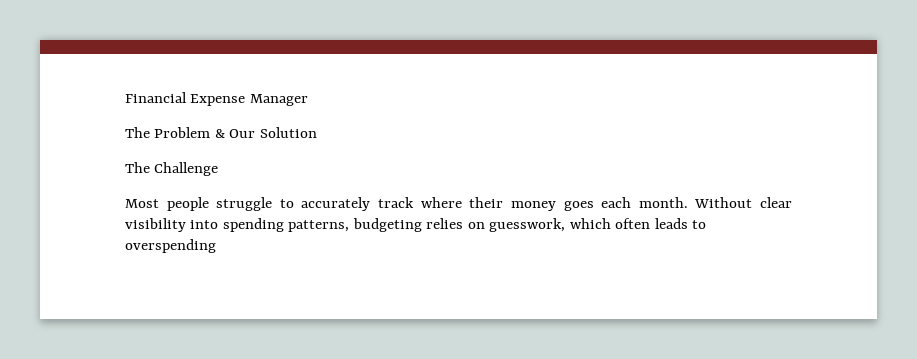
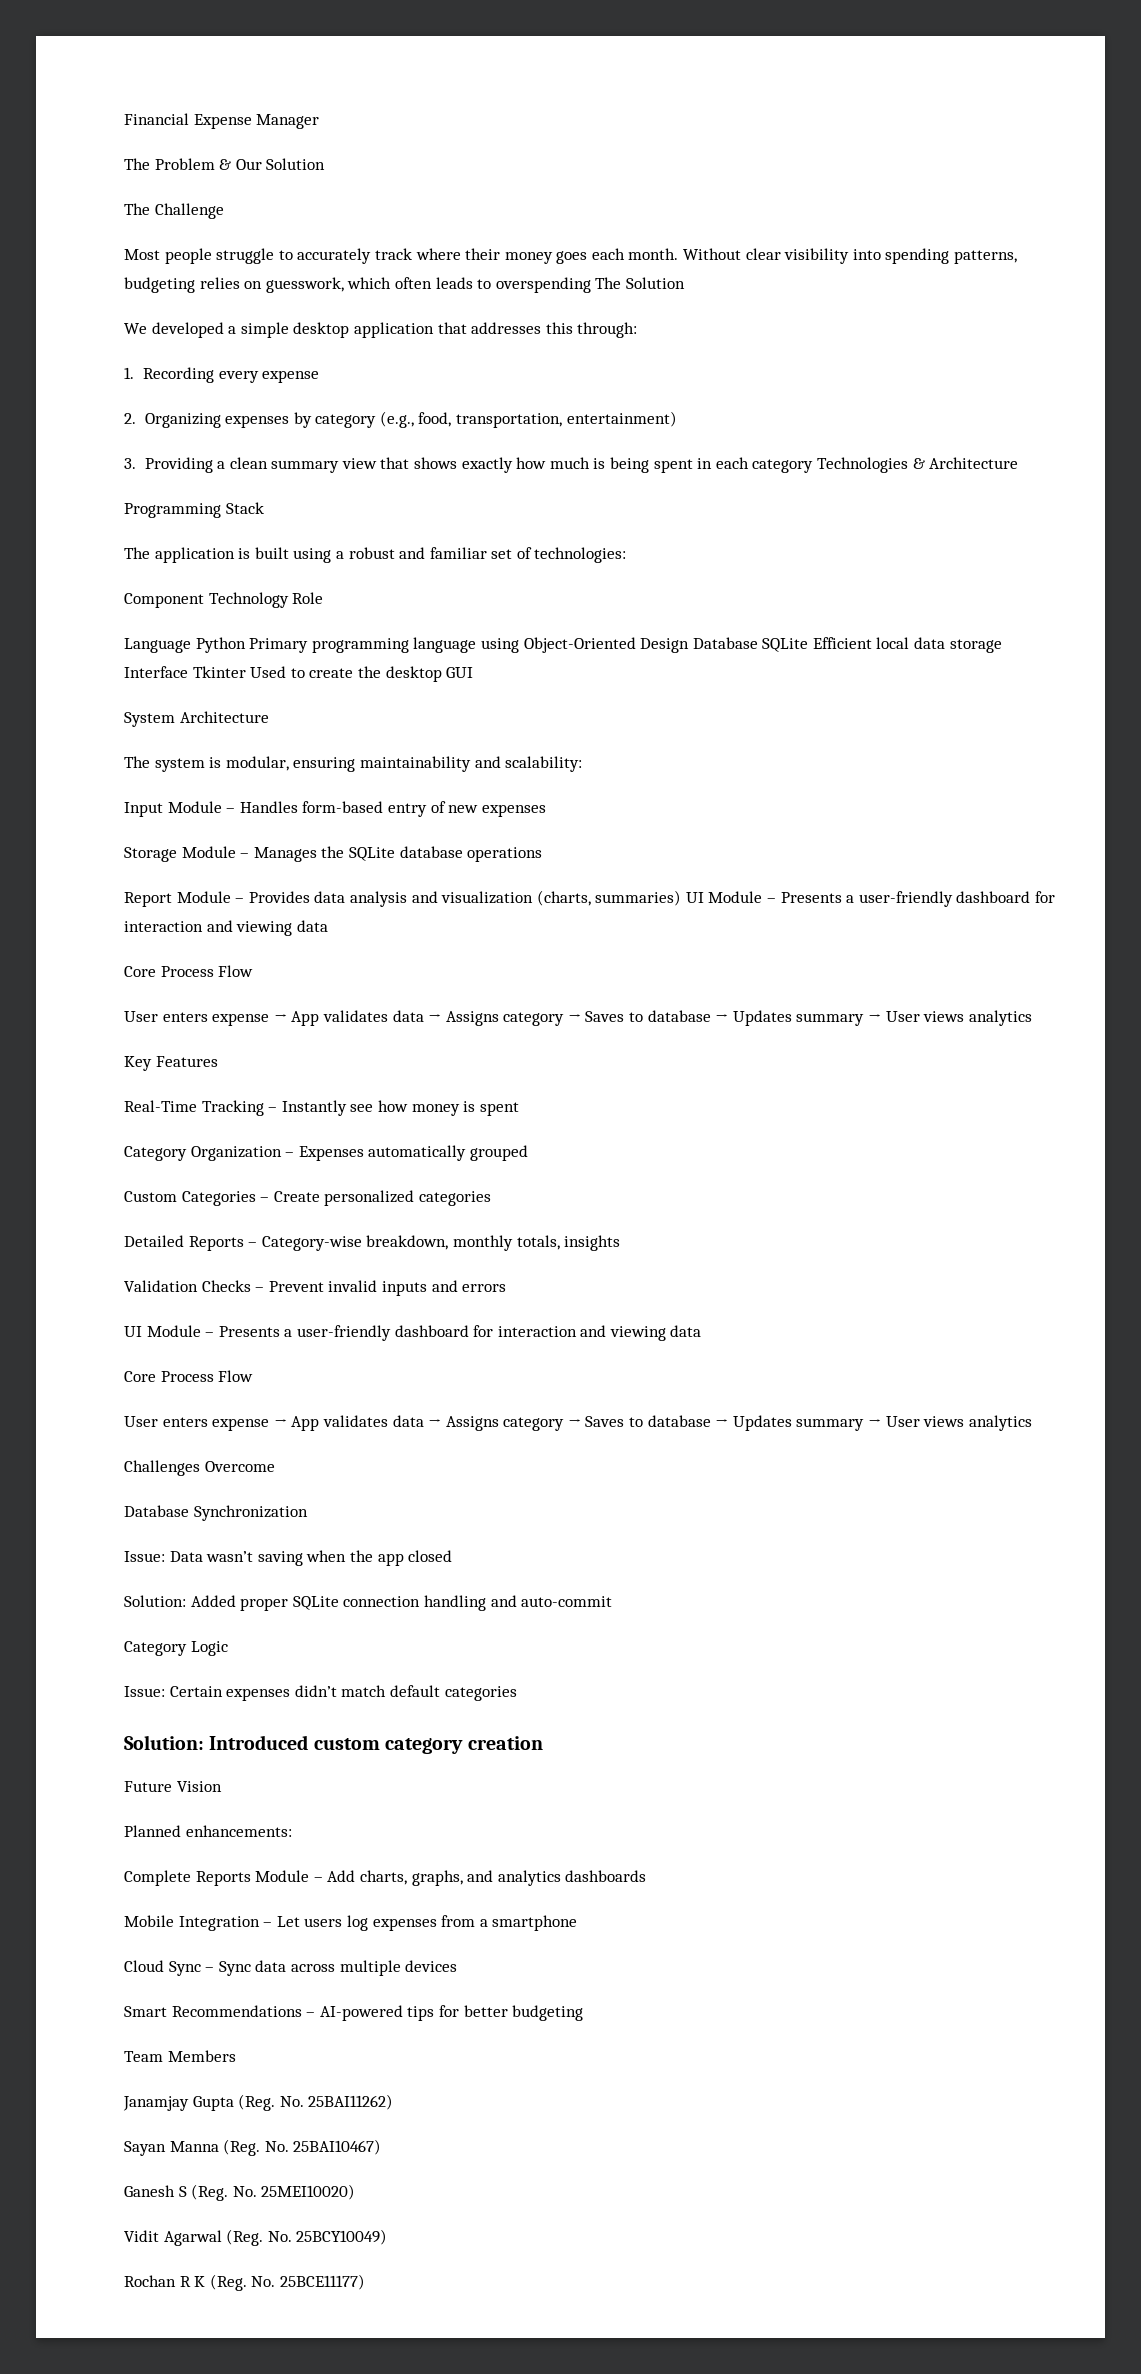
(216, 246) none -> [595,277,685,289] [124,322,638,338] [124,367,320,383] [124,411,677,428] [124,457,1019,473] [124,502,264,518] [124,547,627,563] [124,592,324,608] [124,637,1002,653] [124,666,474,682] [124,711,269,727] [124,756,583,772] [124,801,546,817] [124,846,543,862] [124,890,1056,907] [124,920,328,936] [124,965,254,977] [124,1010,1032,1026] [124,1056,218,1071] [124,1100,519,1116] [124,1145,528,1161] [124,1190,491,1206] [124,1235,621,1251] [124,1280,507,1296] [124,1325,702,1341] [124,1370,254,1382] [124,1415,1032,1431] [124,1460,275,1476] [124,1505,308,1521] [124,1550,453,1566] [124,1595,613,1611] [124,1641,228,1656] [124,1685,517,1701] [124,1735,543,1754] [124,1781,222,1792] [124,1825,292,1837] [124,1870,647,1886] [124,1915,578,1931] [124,1960,458,1976] [124,2005,584,2021] [124,2050,236,2062] [123,2094,394,2111] [124,2139,382,2156] [124,2184,356,2201] [124,2229,388,2246] [124,2274,365,2291] The Solution // We developed a simple desktop application that addresses this through: // 1. Recording every expense // 2. Organizing expenses by category (e.g., food, transportation, entertainment) // 3. Providing a clean summary view that shows exactly how much is being spent in each category Technologies & Architecture // Programming Stack // The application is built using a robust and familiar set of technologies: // Component Technology Role // Language Python Primary programming language using Object-Oriented Design Database SQLite Efficient local data storage Interface Tkinter Used to create the desktop GUI // System Architecture // The system is modular, ensuring maintainability and scalability: // Input Module – Handles form-based entry of new expenses // Storage Module – Manages the SQLite database operations // Report Module – Provides data analysis and visualization (charts, summaries) UI Module – Presents a user-friendly dashboard for interaction and viewing data // Core Process Flow // User enters expense → App validates data → Assigns category → Saves to database → Updates summary → User views analytics // Key Features // Real-Time Tracking – Instantly see how money is spent // Category Organization – Expenses automatically grouped // Custom Categories – Create personalized categories // Detailed Reports – Category-wise breakdown, monthly totals, insights // Validation Checks – Prevent invalid inputs and errors // UI Module – Presents a user-friendly dashboard for interaction and viewing data // Core Process Flow // User enters expense → App validates data → Assigns category → Saves to database → Updates summary → User views analytics // Challenges Overcome // Database Synchronization // Issue: Data wasn’t saving when the app closed // Solution: Added proper SQLite connection handling and auto-commit // Category Logic // Issue: Certain expenses didn’t match default categories // Solution: Introduced custom category creation // Future Vision // Planned enhancements: // Complete Reports Module – Add charts, graphs, and analytics dashboards // Mobile Integration – Let users log expenses from a smartphone // Cloud Sync – Sync data across multiple devices // Smart Recommendations – AI-powered tips for better budgeting // Team Members // Janamjay Gupta (Reg. No. 25BAI11262) // Sayan Manna (Reg. No. 25BAI10467) // Ganesh S (Reg. No. 25MEI10020) // Vidit Agarwal (Reg. No. 25BCY10049) // Rochan R K (Reg. No. 25BCE11177)

